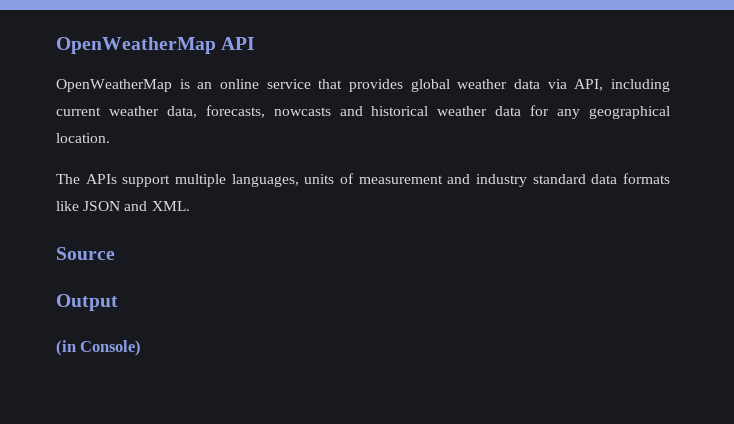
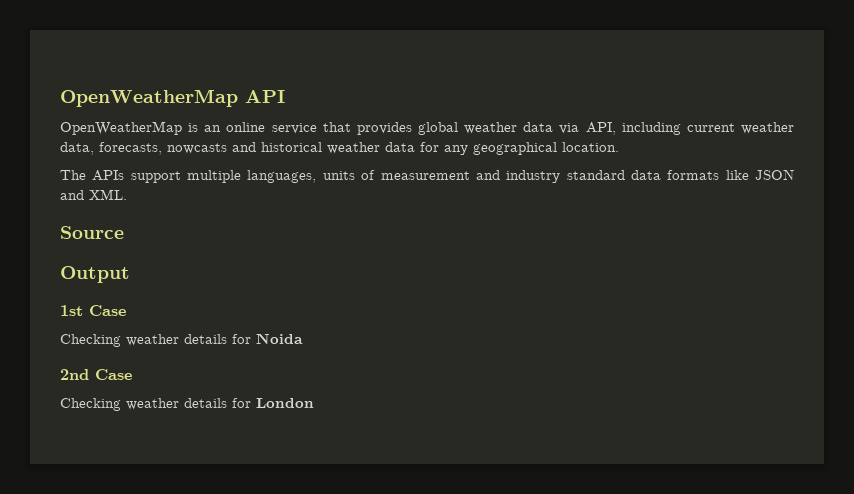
[56,340,142,356] (in Console) -> [60,305,126,316] [60,333,303,347] [60,369,132,380] [60,398,314,411] 1st Case // Checking weather details for Noida // 2nd Case // Checking weather details for London

